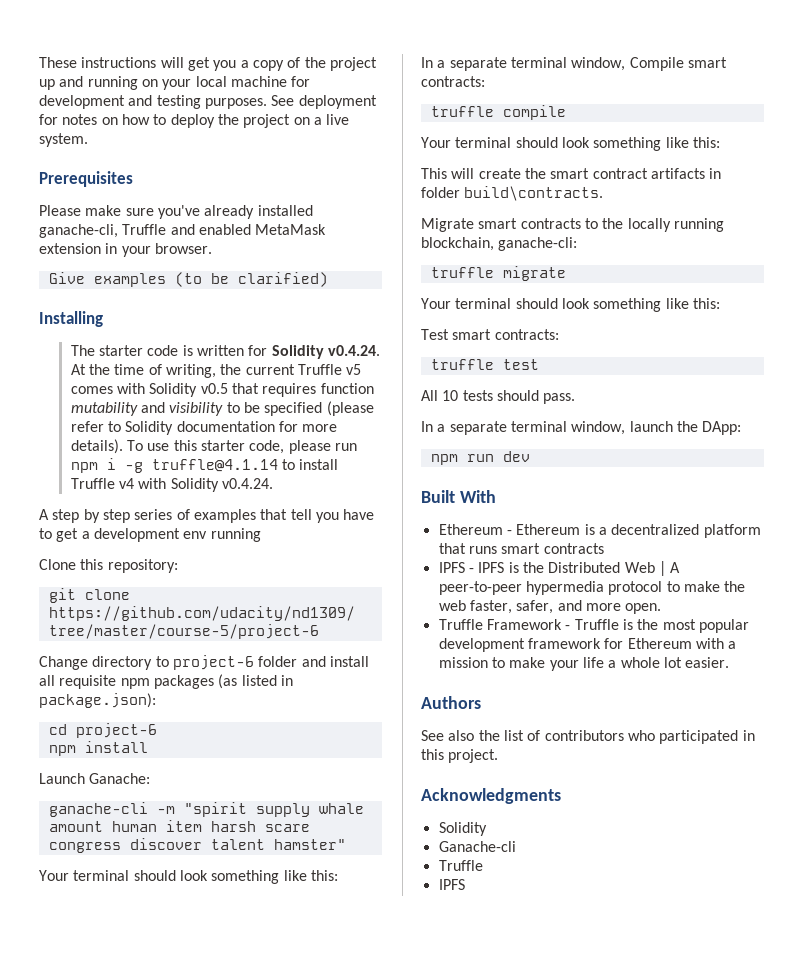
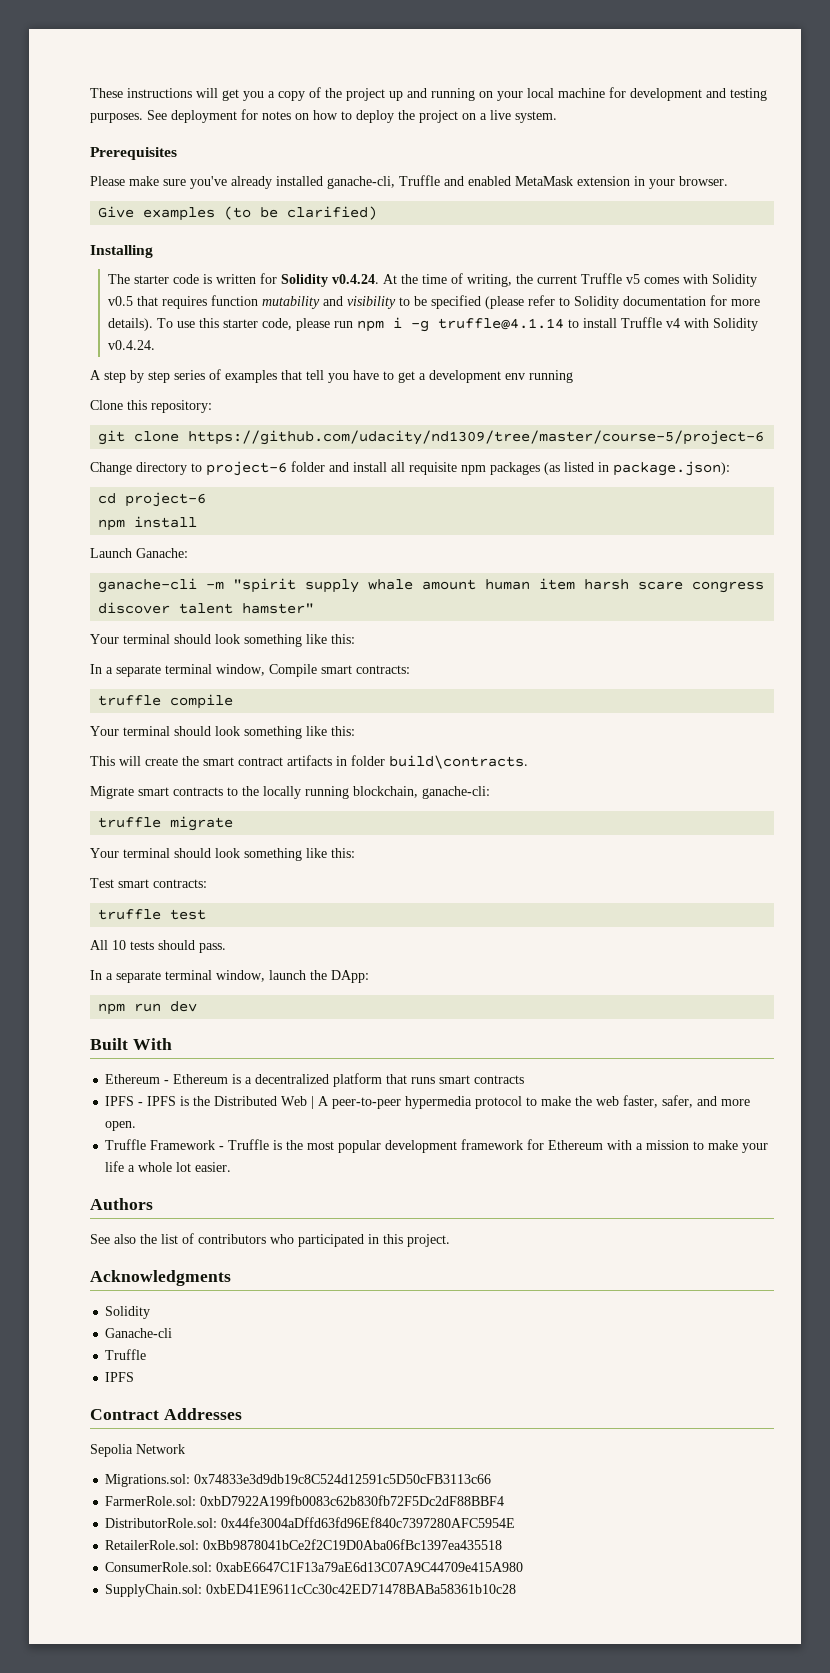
(465, 884) none -> [90,1408,242,1420] [90,1444,185,1457] [105,1474,492,1487] [105,1495,505,1506] [105,1517,516,1528] [105,1539,503,1550] [105,1562,524,1572] [105,1584,517,1597] // Contract Addresses // Sepolia Network // Migrations.sol: 0x74833e3d9db19c8C524d12591c5D50cFB3113c66 // FarmerRole.sol: 0xbD7922A199fb0083c62b830fb72F5Dc2dF88BBF4 // DistributorRole.sol: 0x44fe3004aDffd63fd96Ef840c7397280AFC5954E // RetailerRole.sol: 0xBb9878041bCe2f2C19D0Aba06fBc1397ea435518 // ConsumerRole.sol: 0xabE6647C1F13a79aE6d13C07A9C44709e415A980 // SupplyChain.sol: 0xbED41E9611cCc30c42ED71478BABa58361b10c28

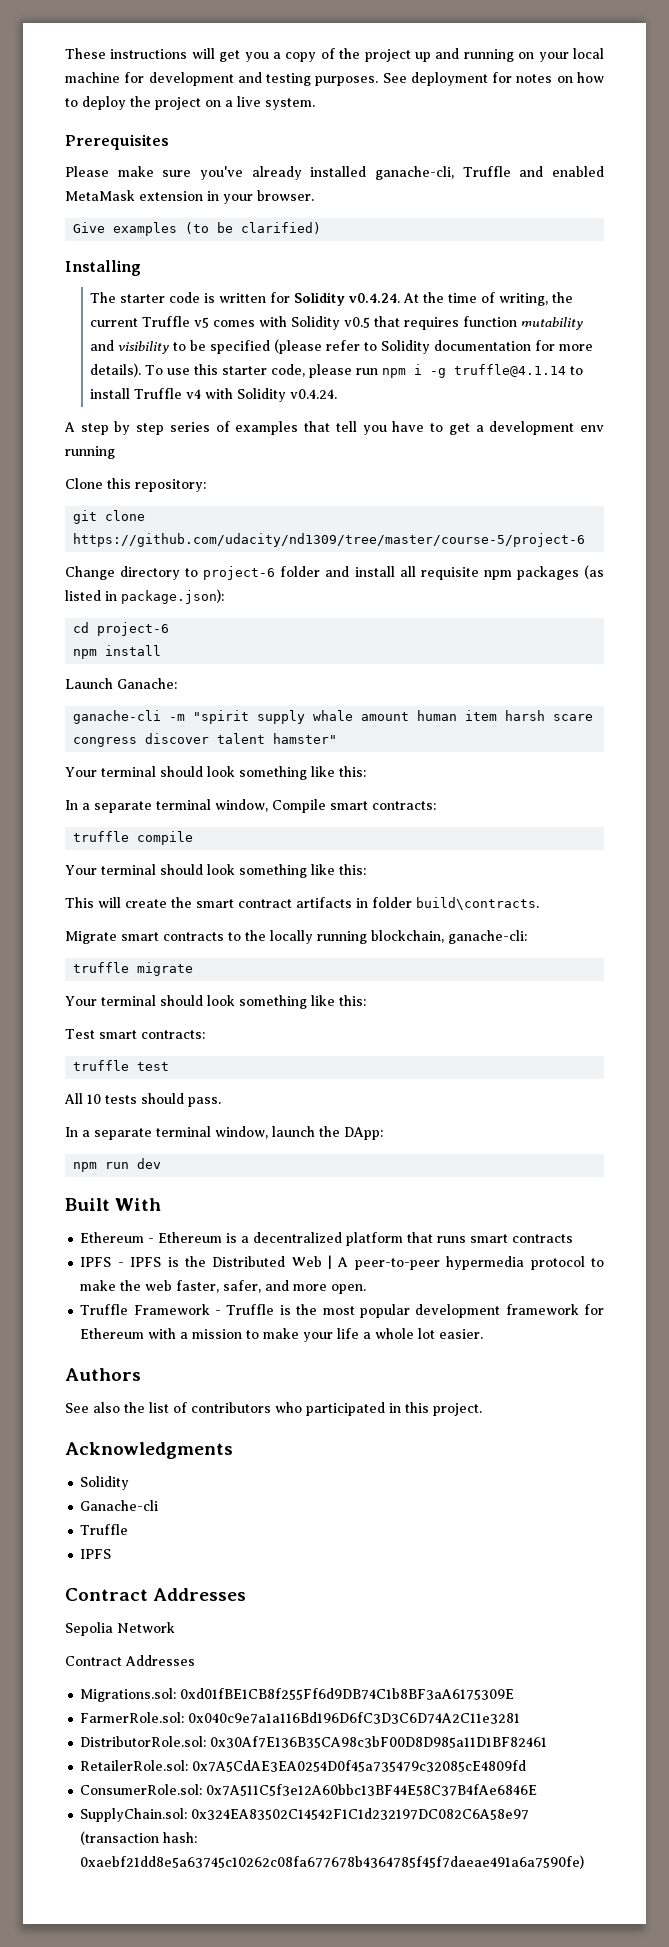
(185, 1449) none -> [65,1655,195,1666] // Contract Addresses
[194,1474,492,1484] 0x74833e3d9db19c8C524d12591c5D50cFB3113c66 -> [180,1688,515,1700] 0xd01fBE1CB8f255Ff6d9DB74C1b8BF3aA6175309E
[200,1495,505,1506] 0xbD7922A199fb0083c62b830fb72F5Dc2dF88BBF4 -> [188,1712,521,1724] 0x040c9e7a1a116Bd196D6fC3D3C6D74A2C11e3281
[221,1517,516,1528] 0x44fe3004aDffd63fd96Ef840c7397280AFC5954E -> [210,1736,548,1748] 0x30Af7E136B35CA98c3bF00D8D985a11D1BF82461
[203,1539,503,1550] 0xBb9878041bCe2f2C19D0Aba06fBc1397ea435518 -> [192,1760,527,1772] 0x7A5CdAE3EA0254D0f45a735479c32085cE4809fd
[216,1562,524,1572] 0xabE6647C1F13a79aE6d13C07A9C44709e415A980 -> [206,1784,538,1796] 0x7A511C5f3e12A60bbc13BF44E58C37B4fAe6846E
[206,1584,517,1594] 0xbED41E9611cCc30c42ED71478BABa58361b10c28 -> [191,1808,530,1820] [80,1831,198,1845] [80,1855,585,1869] 0x324EA83502C14542F1C1d232197DC082C6A58e97 (transaction hash: 0xaebf21dd8e5a63745c10262c08fa677678b4364785f45f7daeae491a6a7590fe)

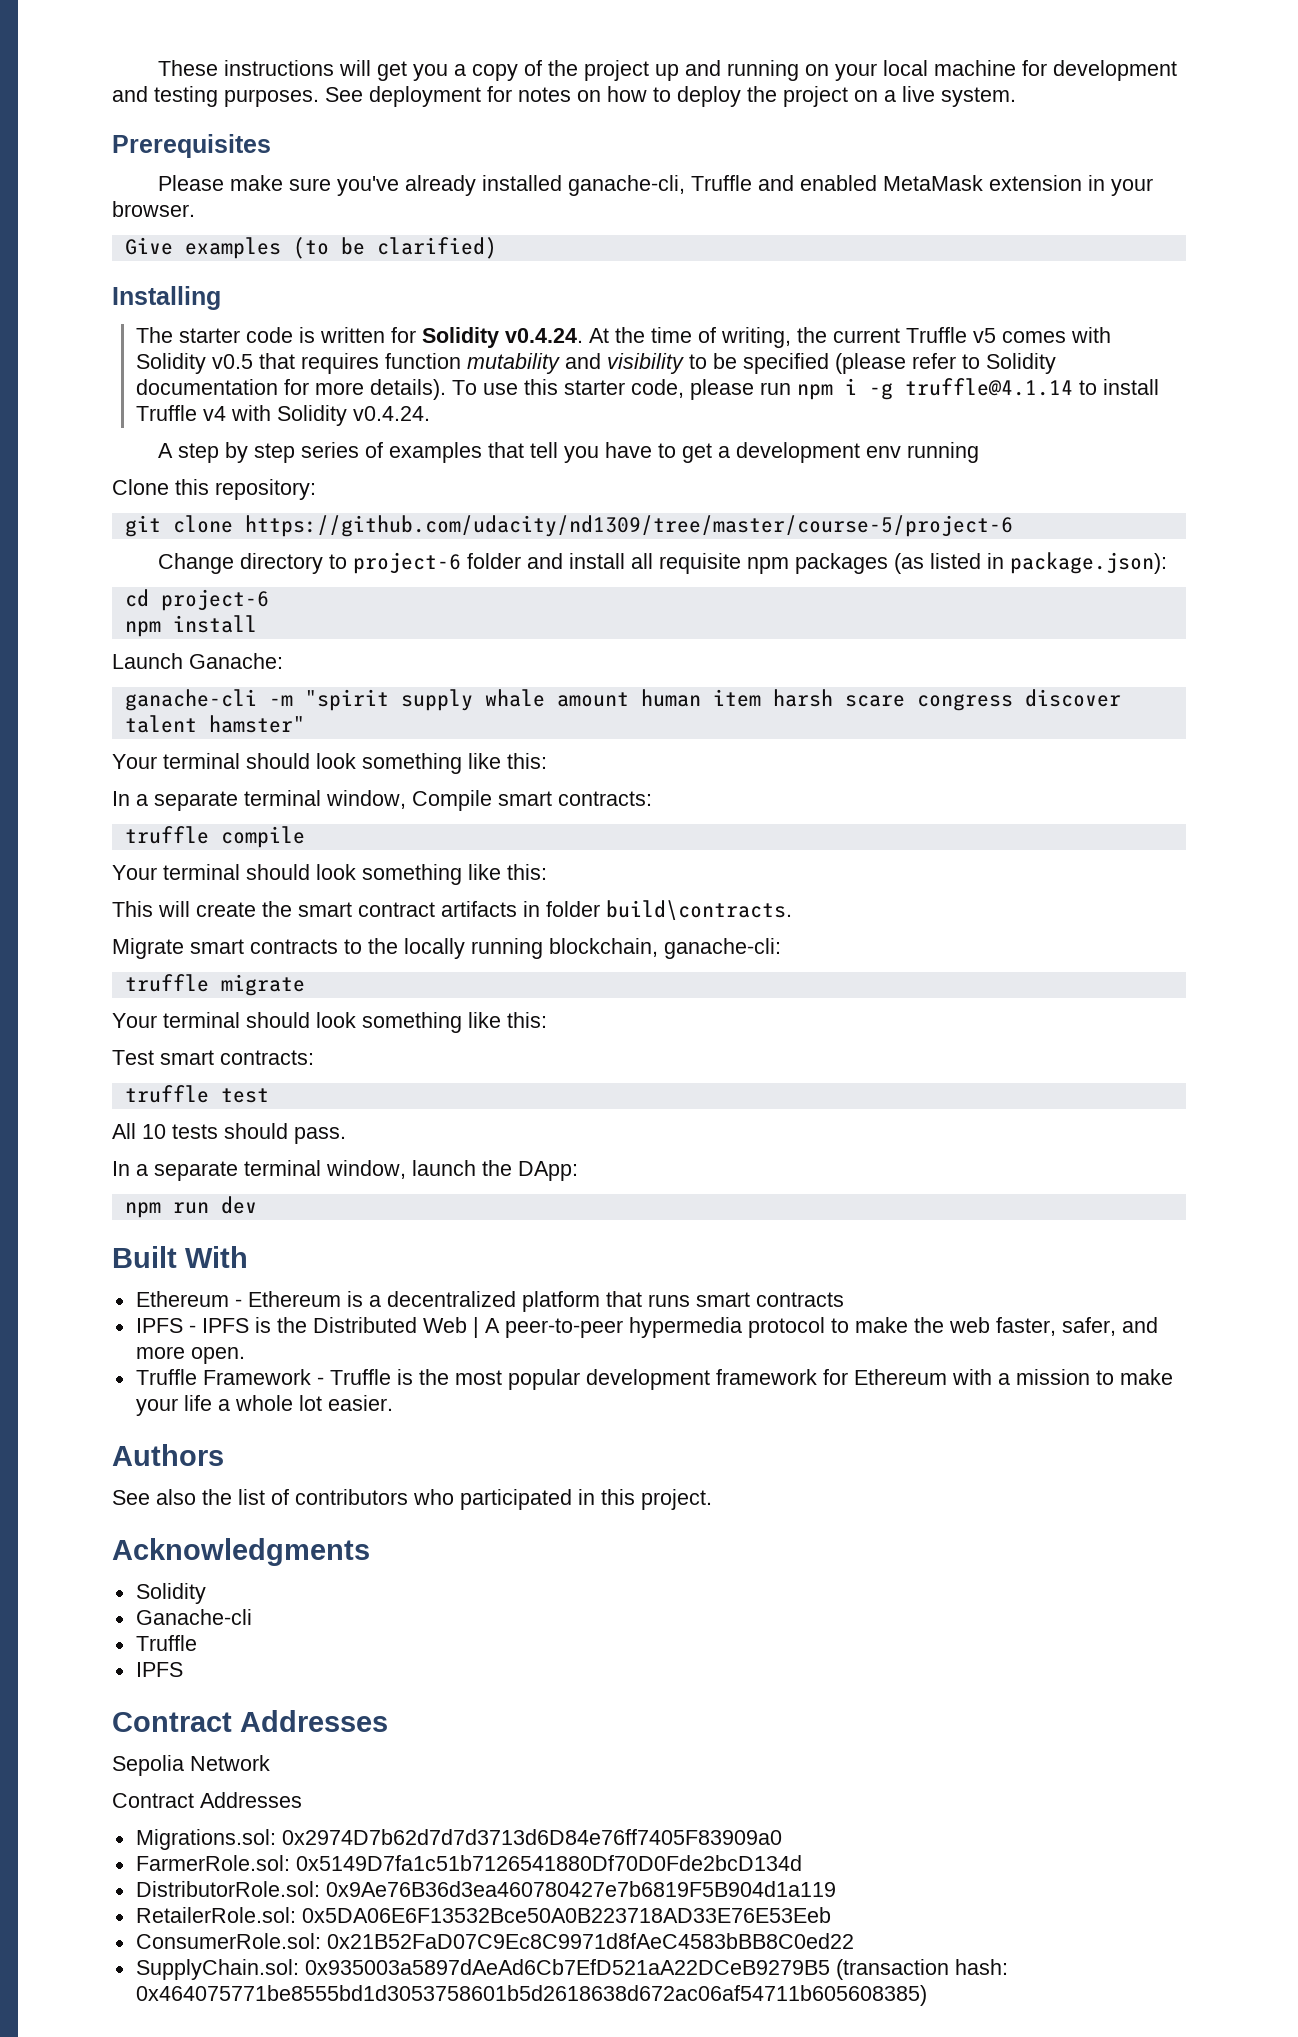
[180,1688,515,1700] 0xd01fBE1CB8f255Ff6d9DB74C1b8BF3aA6175309E -> [281,1829,782,1845] 0x2974D7b62d7d7d3713d6D84e76ff7405F83909a0
[188,1712,521,1724] 0x040c9e7a1a116Bd196D6fC3D3C6D74A2C11e3281 -> [295,1855,802,1871] 0x5149D7fa1c51b7126541880Df70D0Fde2bcD134d
[210,1736,548,1748] 0x30Af7E136B35CA98c3bF00D8D985a11D1BF82461 -> [325,1881,836,1897] 0x9Ae76B36d3ea460780427e7b6819F5B904d1a119
[192,1760,527,1772] 0x7A5CdAE3EA0254D0f45a735479c32085cE4809fd -> [301,1907,831,1923] 0x5DA06E6F13532Bce50A0B223718AD33E76E53Eeb
[206,1784,538,1796] 0x7A511C5f3e12A60bbc13BF44E58C37B4fAe6846E -> [326,1933,854,1949] 0x21B52FaD07C9Ec8C9971d8fAeC4583bBB8C0ed22
[191,1808,530,1820] 0x324EA83502C14542F1C1d232197DC082C6A58e97 -> [304,1959,830,1975] 0x935003a5897dAeAd6Cb7EfD521aA22DCeB9279B5
[80,1855,585,1869] 0xaebf21dd8e5a63745c10262c08fa677678b4364785f45f7daeae491a6a7590fe) -> [135,1985,927,2006] 0x464075771be8555bd1d3053758601b5d2618638d672ac06af54711b605608385)

